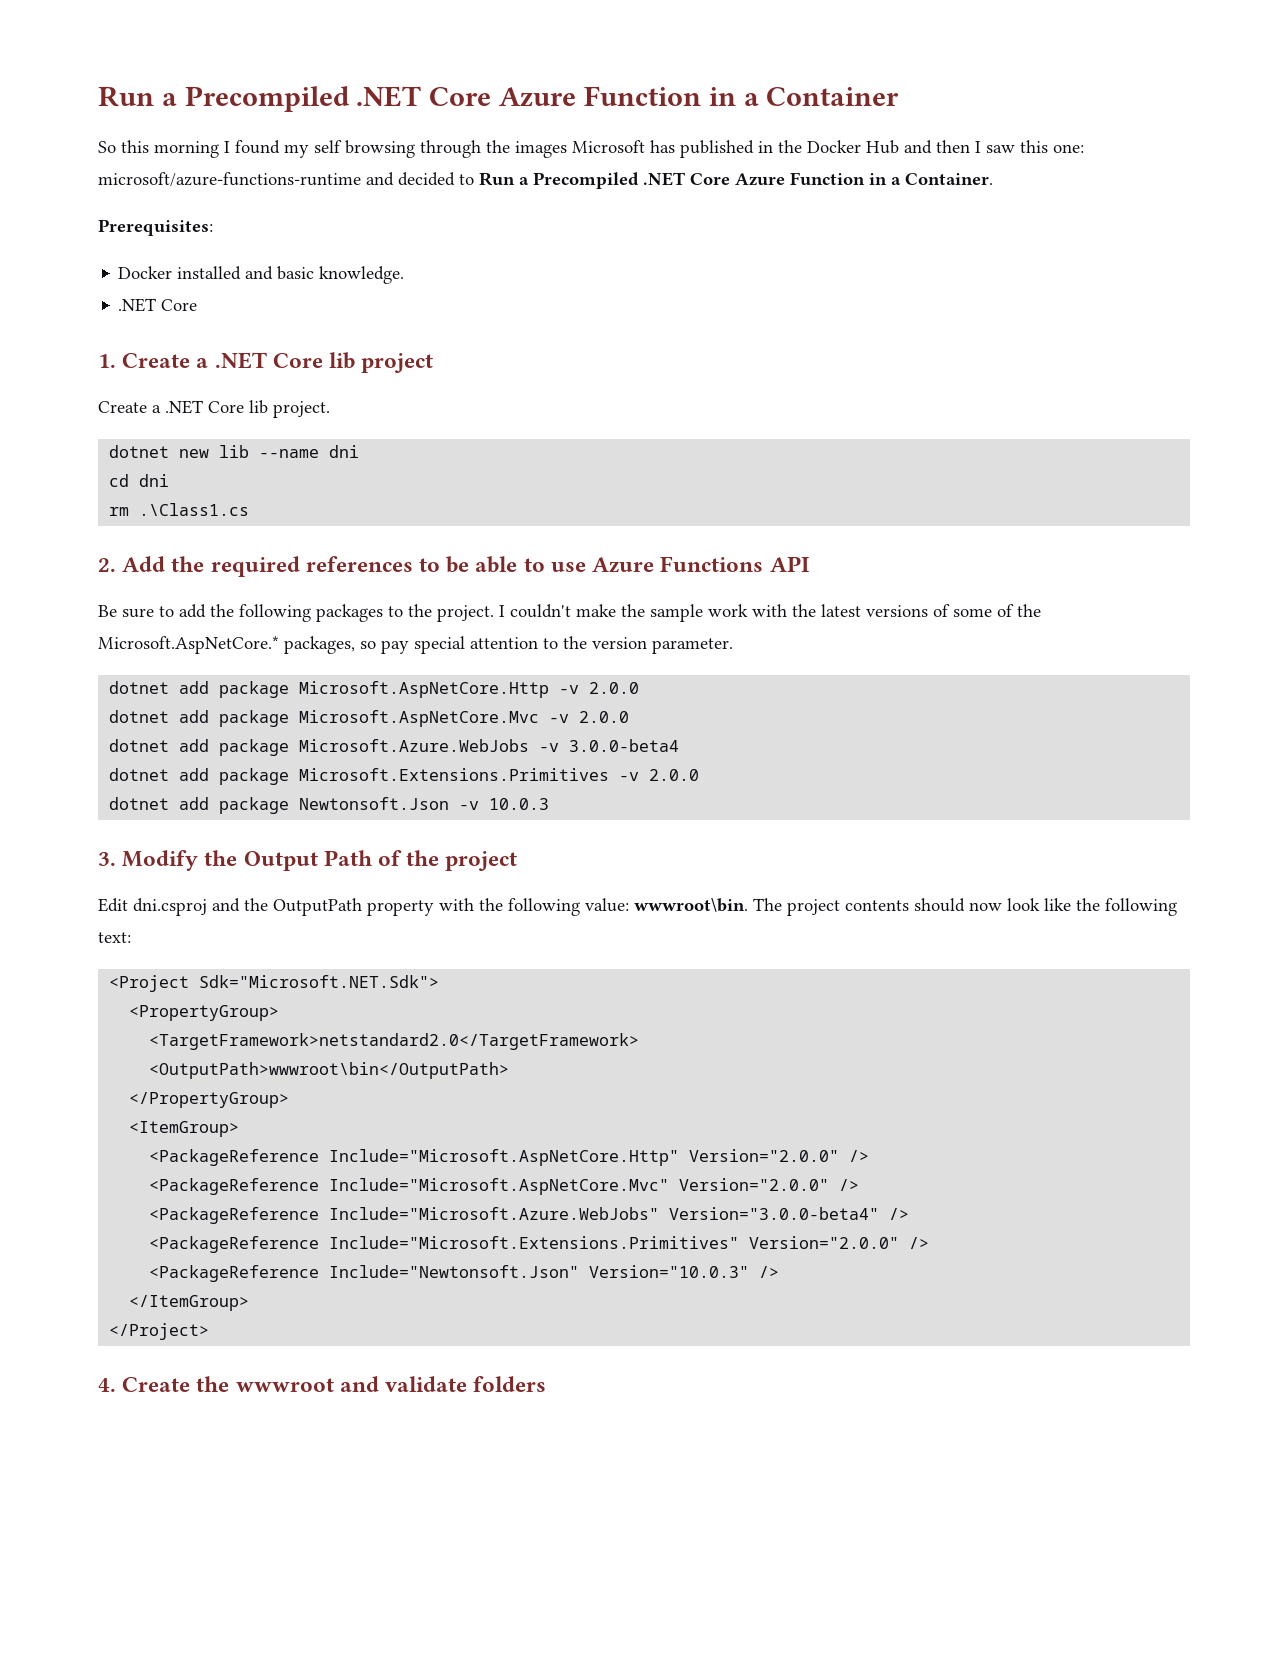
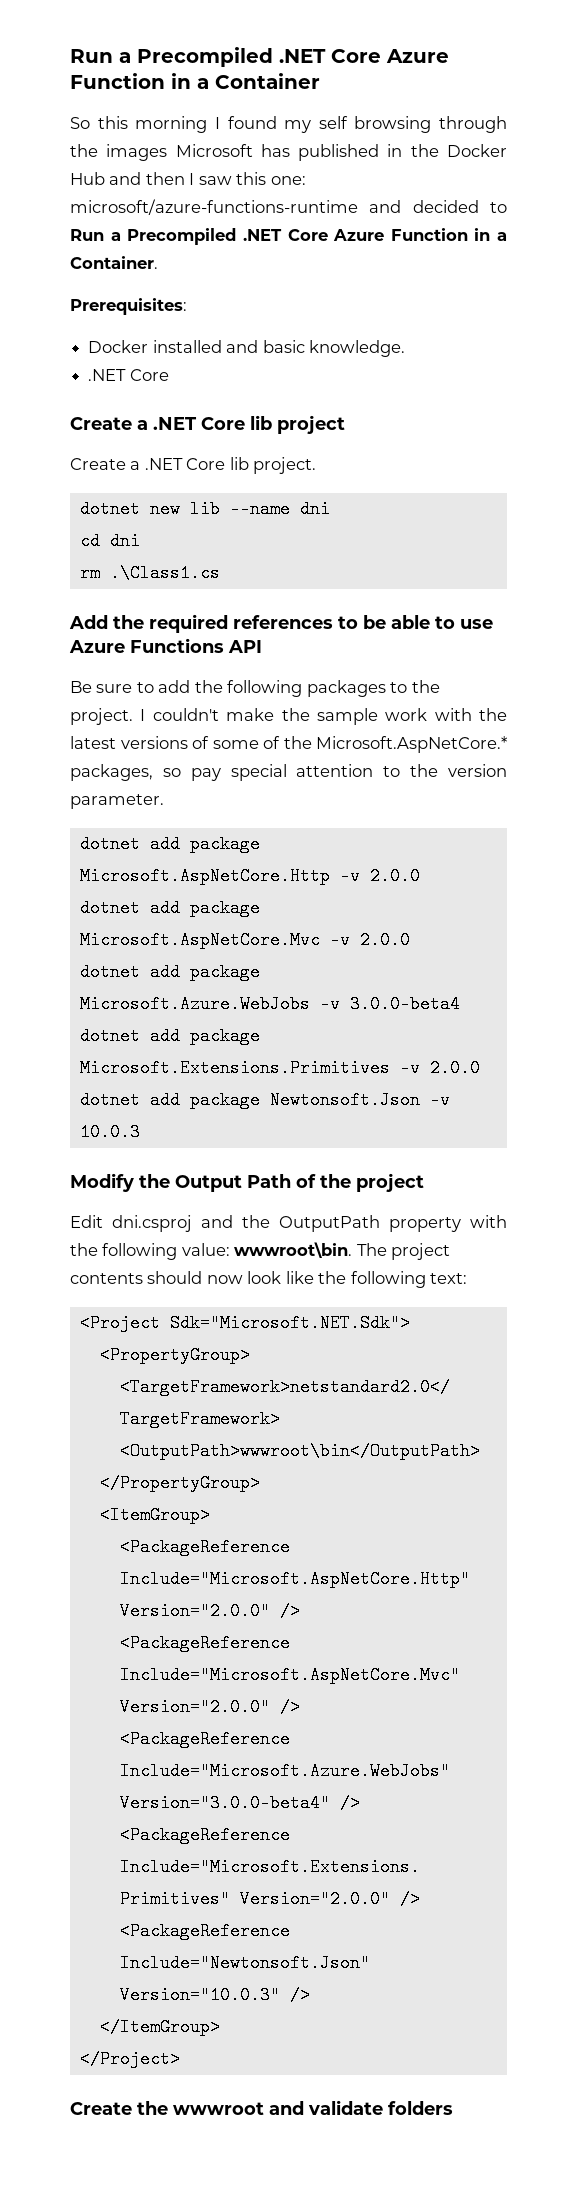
[98,354,116,368] 1. -> (169, 375) none
[98,558,116,572] 2. -> (220, 573) none
[98,852,116,866] 3. -> (140, 1132) none
[98,1378,116,1392] 4. -> (180, 2059) none

